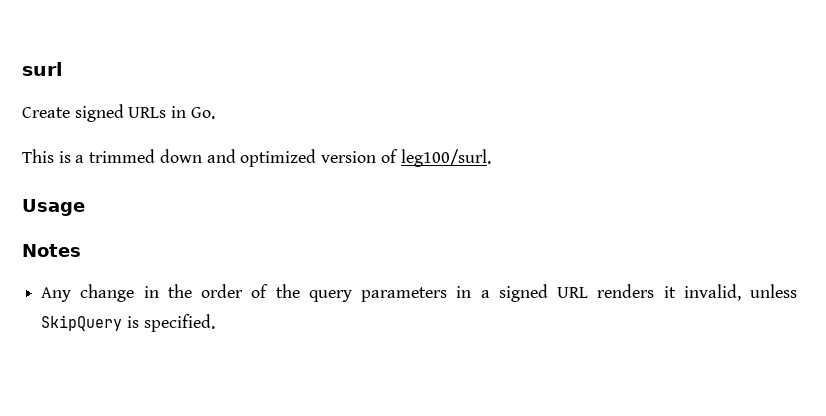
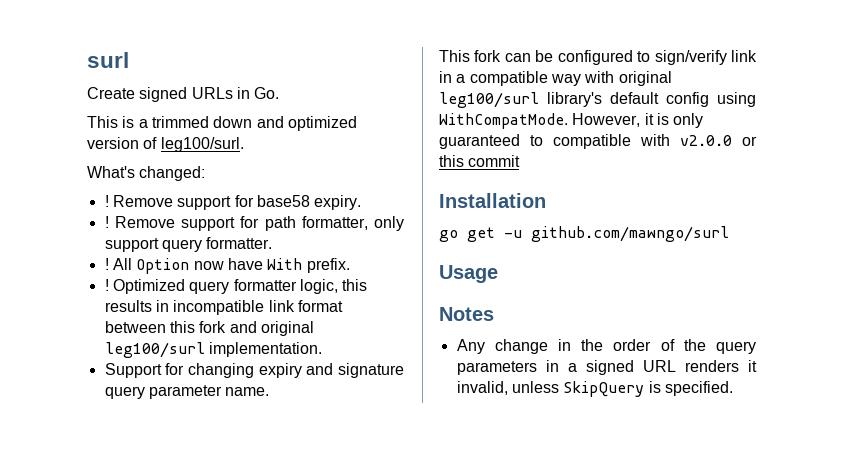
(491, 158) none -> [87,166,206,181] [104,195,362,210] [104,216,405,231] [104,237,273,252] [104,258,350,274] [104,279,368,294] [104,300,343,315] [104,321,314,336] [104,342,322,358] [104,363,404,378] [104,385,270,399] [439,50,757,65] [439,71,672,86] [439,92,756,108] [439,113,704,129] [439,134,757,149] [439,155,521,167] [439,193,546,208] [439,226,729,242] // What's changed: // ! Remove support for base58 expiry. // ! Remove support for path formatter, only support query formatter. // ! All Option now have With prefix. // ! Optimized query formatter logic, this results in incompatible link format between this fork and original leg100/surl implementation. // Support for changing expiry and signature query parameter name. // This fork can be configured to sign/verify link in a compatible way with original leg100/surl library's default config using WithCompatMode. However, it is only guaranteed to compatible with v2.0.0 or this commit // Installation // go get -u github.com/mawngo/surl

